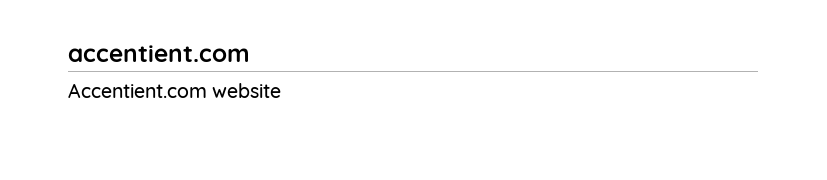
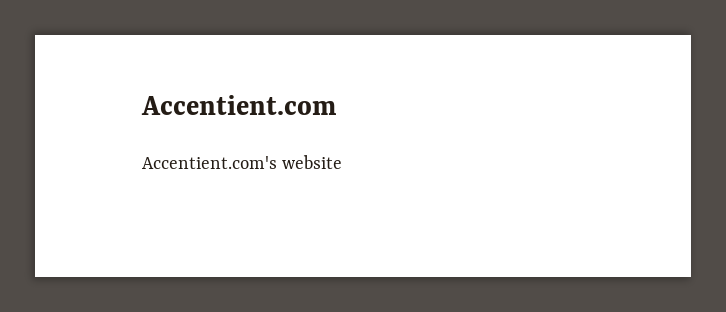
[68,45,250,62] [68,83,207,98] accentient.com // Accentient.com -> [141,95,336,115] [142,156,277,169] Accentient.com // Accentient.com's

